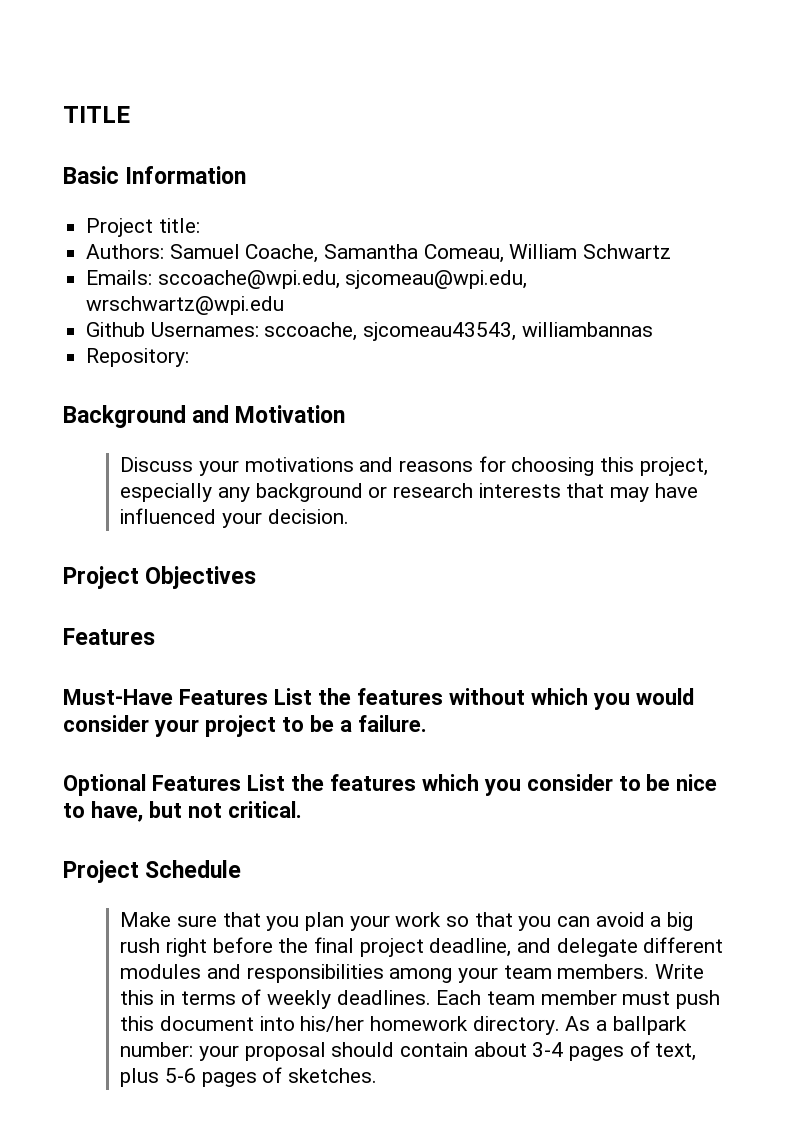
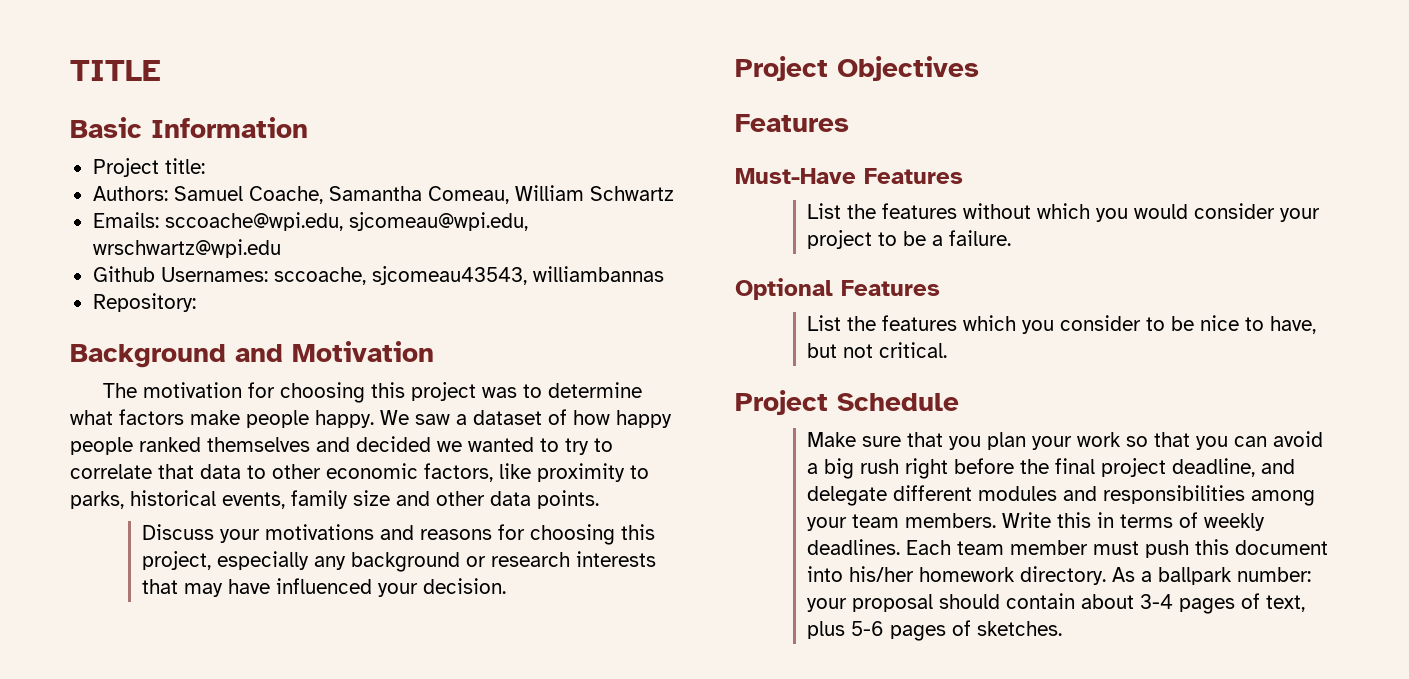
(346, 414) none -> [103,382,643,403] [70,409,672,428] [70,436,613,455] [70,463,649,482] [70,490,599,509] // The motivation for choosing this project was to determine what factors make people happy. We saw a dataset of how happy people ranked themselves and decided we wanted to try to correlate that data to other economic factors, like proximity to parks, historical events, family size and other data points.
(268, 697) none -> (963, 176) //
(241, 783) none -> (940, 288) //

